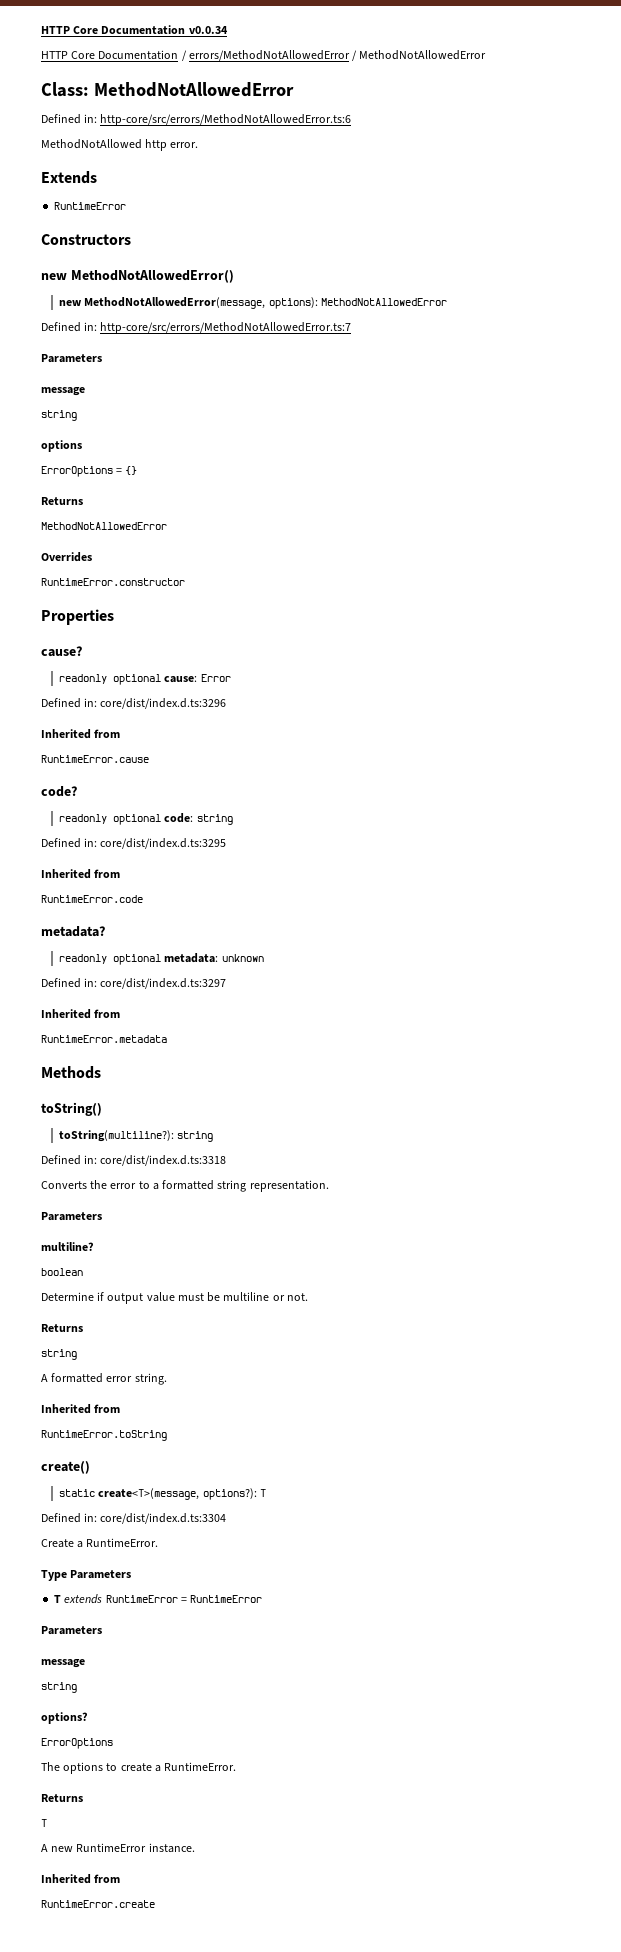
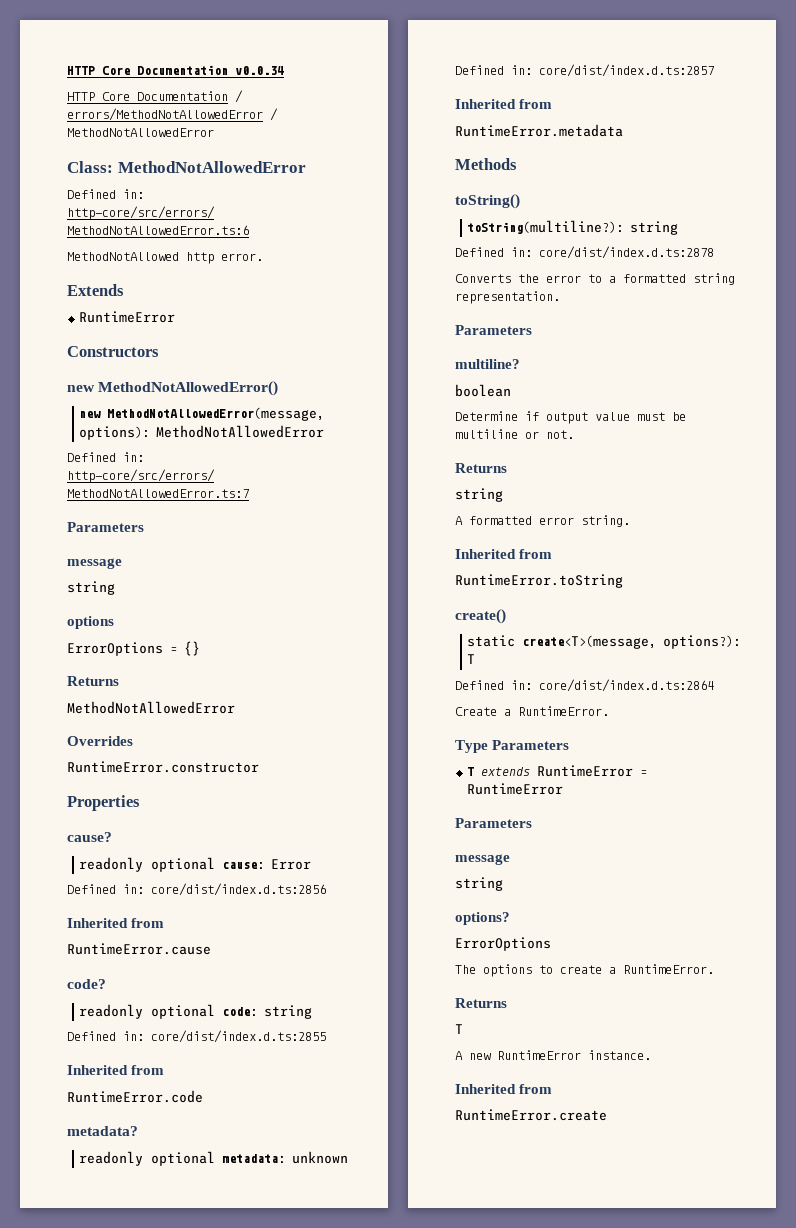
[100,698,227,709] core/dist/index.d.ts:3296 -> [151,883,326,896] core/dist/index.d.ts:2856
[100,838,227,849] core/dist/index.d.ts:3295 -> [151,1030,326,1043] core/dist/index.d.ts:2855
[100,978,227,989] core/dist/index.d.ts:3297 -> [539,64,714,77] core/dist/index.d.ts:2857
[100,1155,227,1166] core/dist/index.d.ts:3318 -> [539,246,714,259] core/dist/index.d.ts:2878
[100,1513,227,1524] core/dist/index.d.ts:3304 -> [539,679,714,692] core/dist/index.d.ts:2864

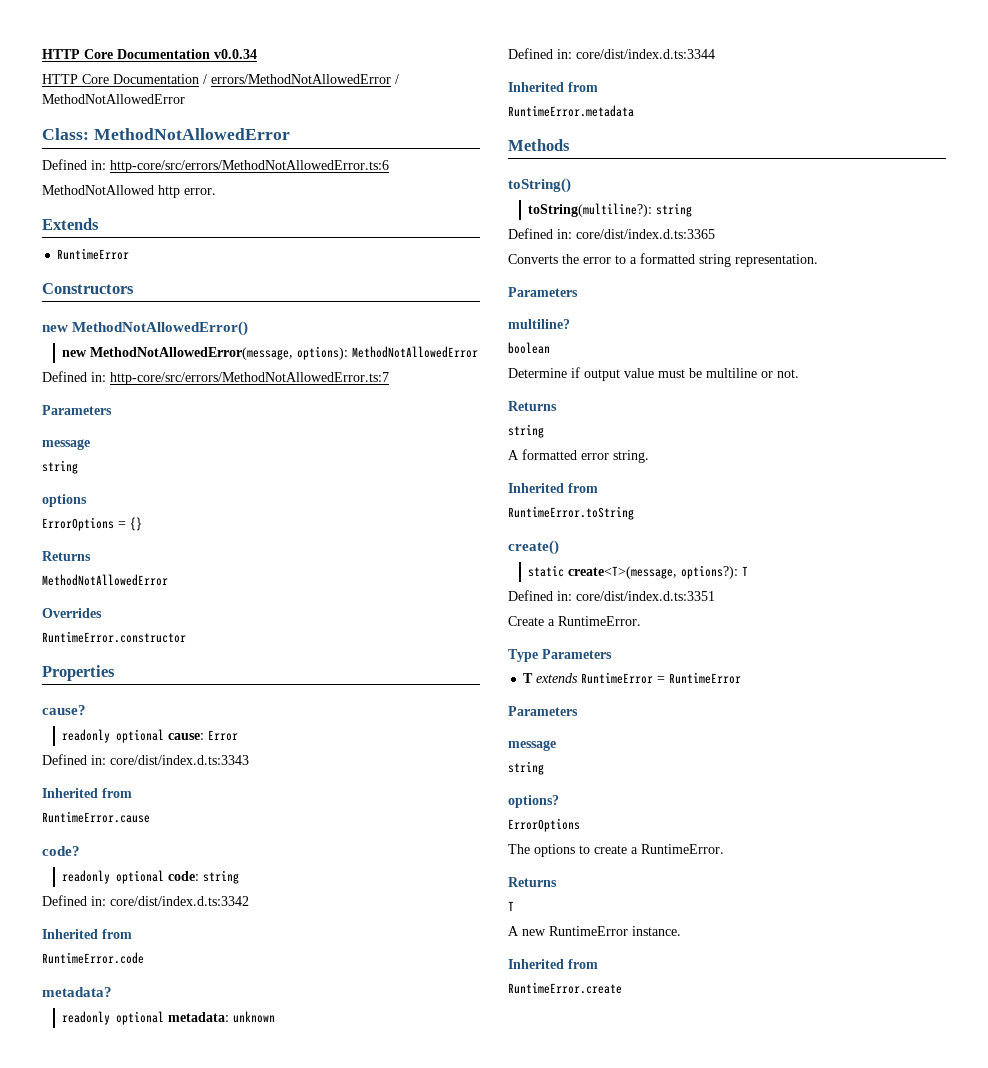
[151,883,326,896] core/dist/index.d.ts:2856 -> [110,755,249,765] core/dist/index.d.ts:3343
[151,1030,326,1043] core/dist/index.d.ts:2855 -> [110,896,249,906] core/dist/index.d.ts:3342
[539,64,714,77] core/dist/index.d.ts:2857 -> [576,49,715,59] core/dist/index.d.ts:3344
[539,246,714,259] core/dist/index.d.ts:2878 -> [576,229,715,239] core/dist/index.d.ts:3365
[539,679,714,692] core/dist/index.d.ts:2864 -> [576,591,715,601] core/dist/index.d.ts:3351

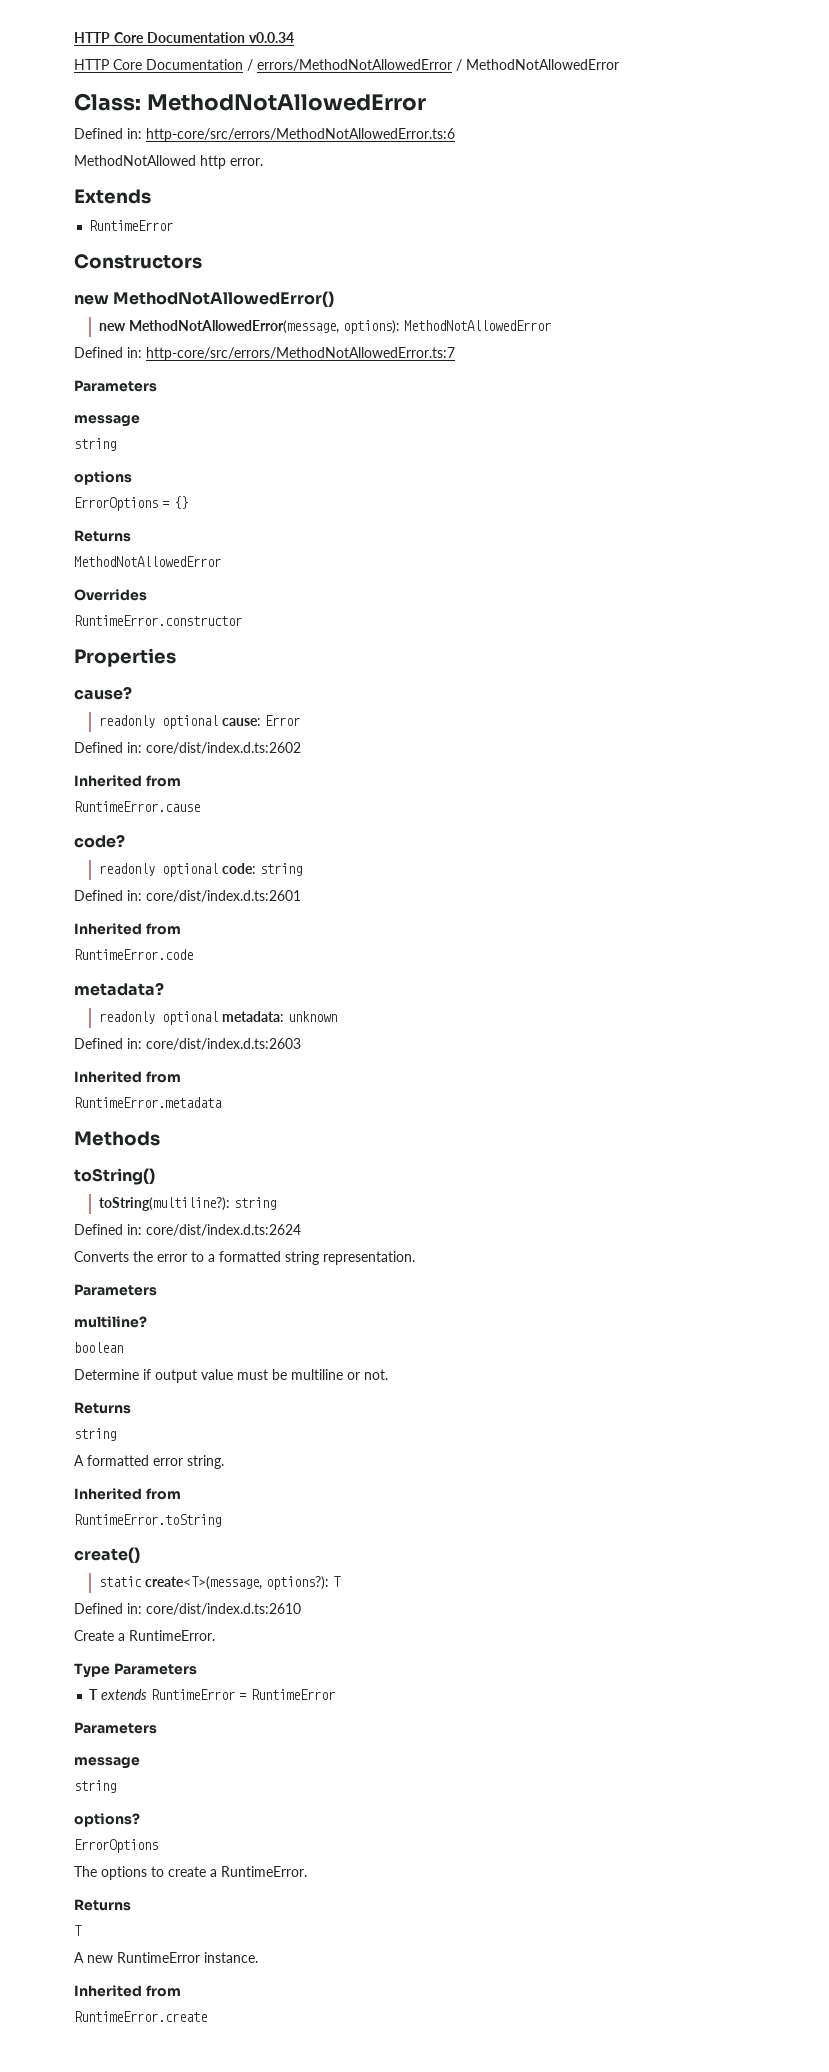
[110,755,249,765] core/dist/index.d.ts:3343 -> [146,742,301,754] core/dist/index.d.ts:2602
[110,896,249,906] core/dist/index.d.ts:3342 -> [146,890,301,902] core/dist/index.d.ts:2601
[576,49,715,59] core/dist/index.d.ts:3344 -> [146,1038,301,1050] core/dist/index.d.ts:2603
[576,229,715,239] core/dist/index.d.ts:3365 -> [146,1224,301,1236] core/dist/index.d.ts:2624
[576,591,715,601] core/dist/index.d.ts:3351 -> [146,1603,301,1615] core/dist/index.d.ts:2610

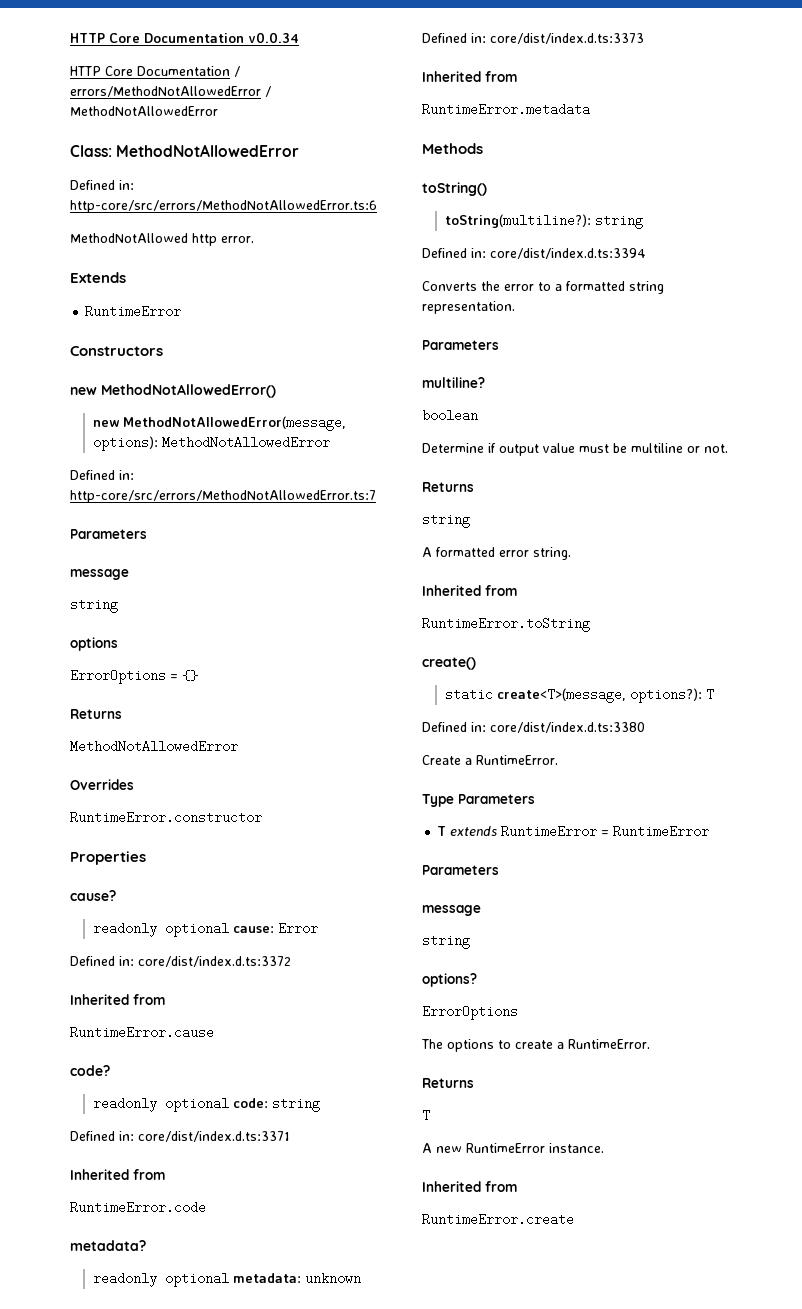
[146,742,301,754] core/dist/index.d.ts:2602 -> [138,956,291,967] core/dist/index.d.ts:3372
[146,890,301,902] core/dist/index.d.ts:2601 -> [138,1131,289,1142] core/dist/index.d.ts:3371
[146,1038,301,1050] core/dist/index.d.ts:2603 -> [490,33,644,44] core/dist/index.d.ts:3373
[146,1224,301,1236] core/dist/index.d.ts:2624 -> [490,248,646,259] core/dist/index.d.ts:3394
[146,1603,301,1615] core/dist/index.d.ts:2610 -> [490,722,645,733] core/dist/index.d.ts:3380

